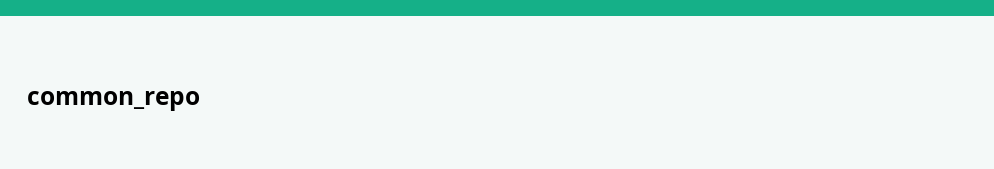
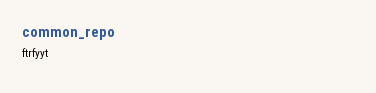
(200, 101) none -> [22,48,48,59] // ftrfyyt

